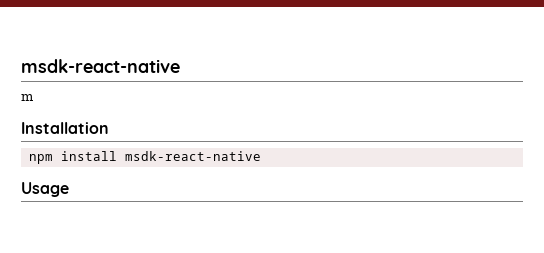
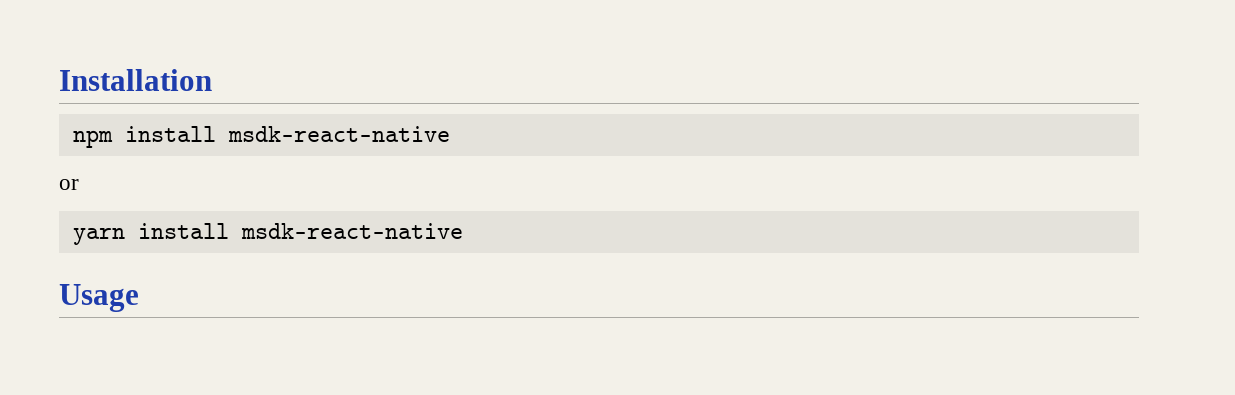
[21,59,180,73] [21,94,33,101] msdk-react-native // m // -> (59, 80) none
(261, 156) none -> [59,179,79,190] [72,223,463,245] // or // yarn install msdk-react-native

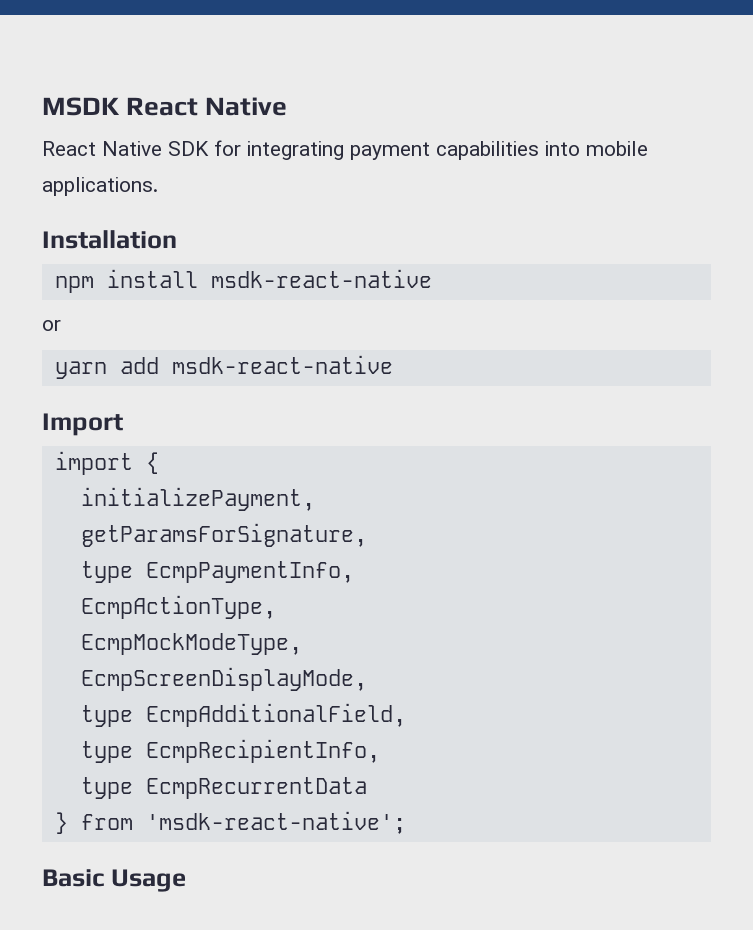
(59, 80) none -> [42,97,288,116] [42,140,648,160] [42,177,158,196] MSDK React Native // React Native SDK for integrating payment capabilities into mobile applications. //
[137,223,463,239] install msdk-react-native // -> [119,355,393,374] [42,413,123,436] [54,451,159,475] [80,487,315,511] [80,523,367,547] [80,561,354,583] [80,595,276,619] [80,633,302,655] [80,667,367,691] [80,703,406,727] [80,739,380,763] [80,777,367,799] [54,811,406,834] [42,869,104,887] add msdk-react-native // Import // import { // initializePayment, // getParamsForSignature, // type EcmpPaymentInfo, // EcmpActionType, // EcmpMockModeType, // EcmpScreenDisplayMode, // type EcmpAdditionalField, // type EcmpRecipientInfo, // type EcmpRecurrentData // } from 'msdk-react-native'; // Basic

